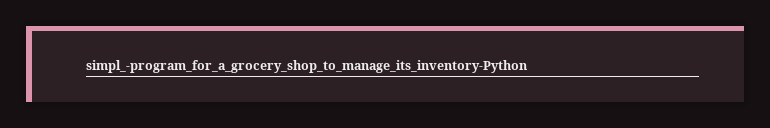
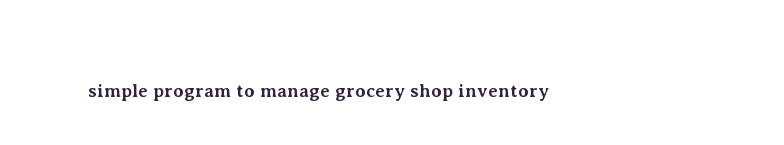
[86,60,528,73] simpl_-program_for_a_grocery_shop_to_manage_its_inventory-Python -> [88,84,549,101] simple program to manage grocery shop inventory

